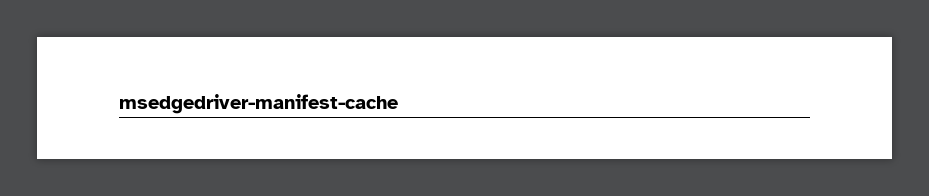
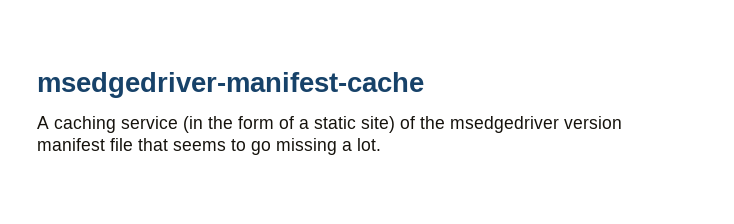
(398, 104) none -> [37,116,622,133] [37,138,381,155] // A caching service (in the form of a static site) of the msedgedriver version manifest file that seems to go missing a lot.

